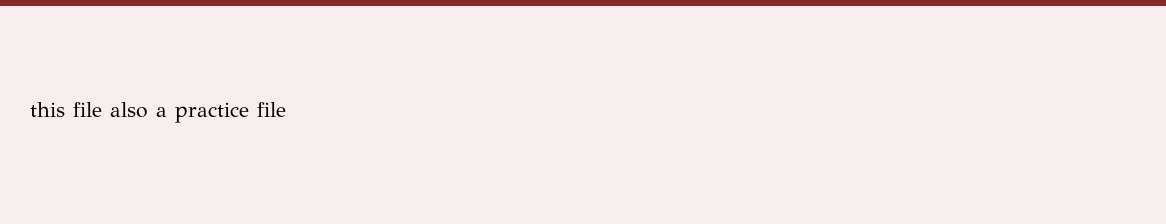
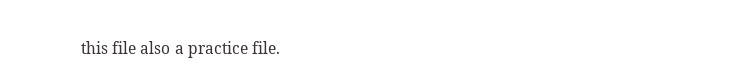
[257,102,286,117] file -> [251,41,280,54] file.

